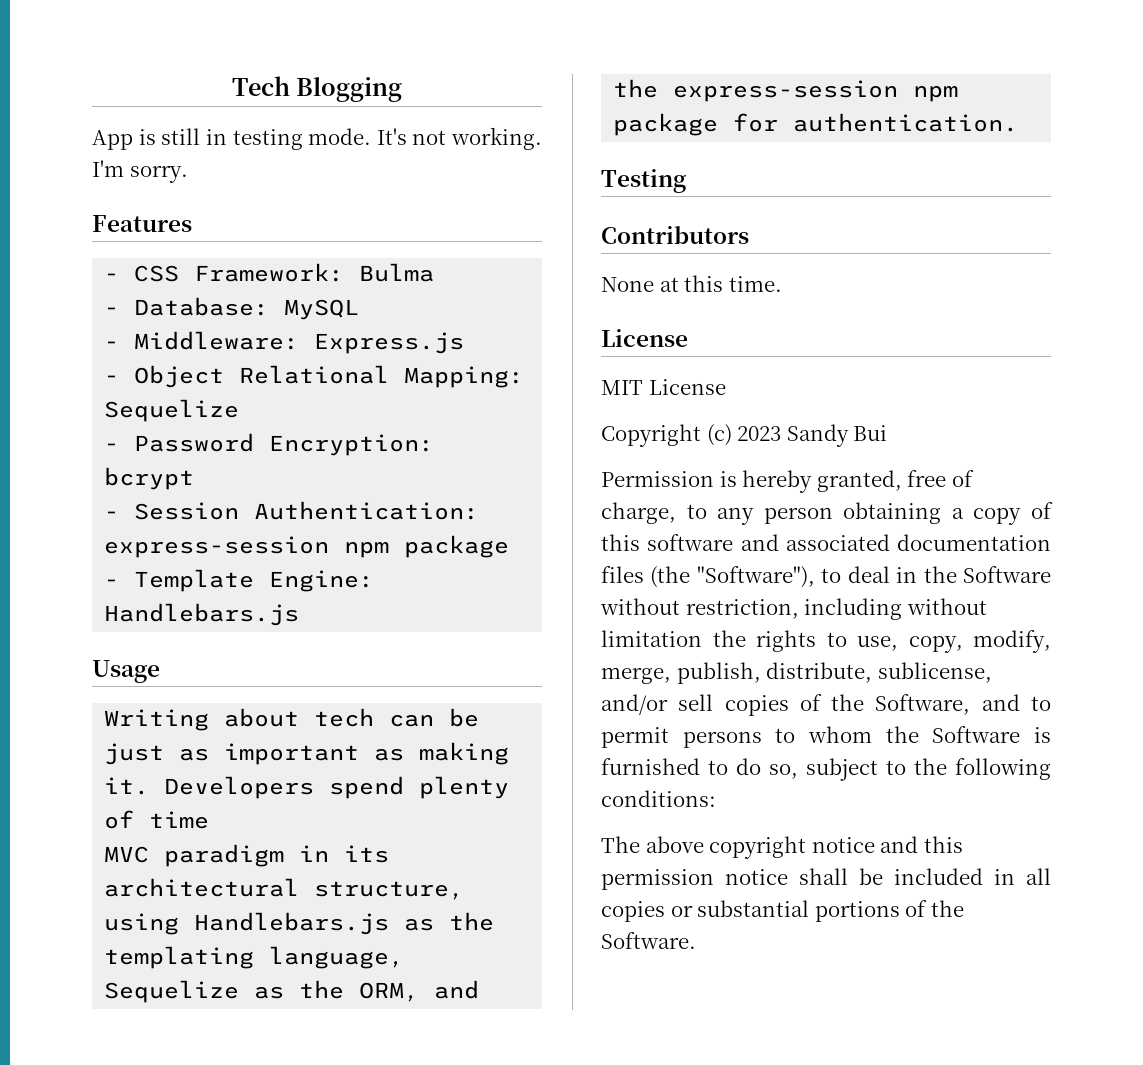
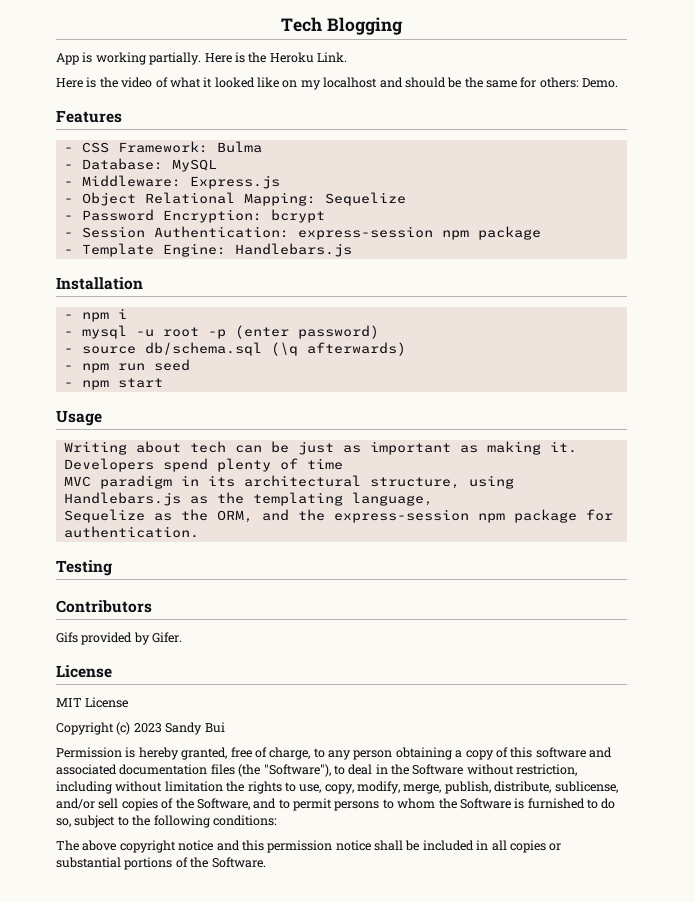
[161,127,542,150] [92,160,188,183] still in testing mode. It's not working. I'm sorry. -> [95,52,347,65] [56,77,619,90] working partially. Here is the Heroku Link. // Here is the video of what it looked like on my localhost and should be the same for others: Demo.
(300, 614) none -> [56,277,143,290] [63,308,127,322] [63,325,379,339] [63,342,406,356] [63,359,190,373] [63,378,163,390] // Installation // - npm i // - mysql -u root -p (enter password) // - source db/schema.sql (\q afterwards) // - npm run seed // - npm start
[601,275,782,292] None at this time. -> [56,632,183,645] Gifs provided by Gifer.

